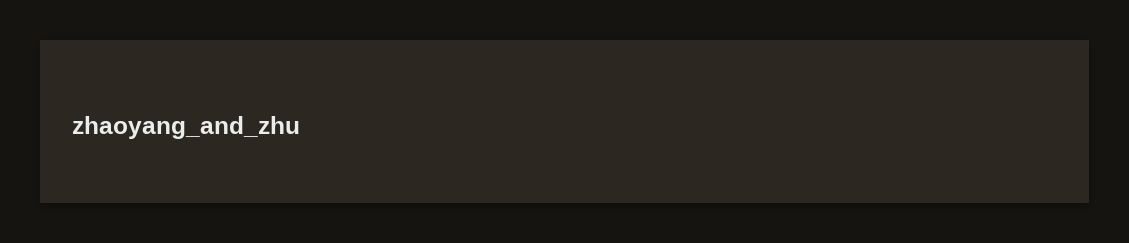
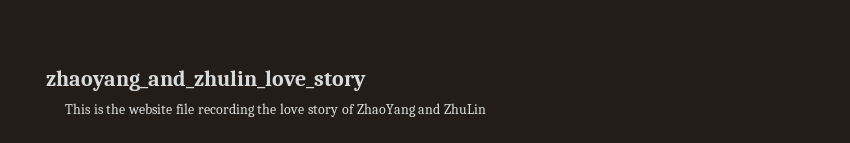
[72,116,300,139] zhaoyang_and_zhu -> [46,70,366,91] [64,103,487,117] zhaoyang_and_zhulin_love_story // This is the website file recording the love story of ZhaoYang and ZhuLin

